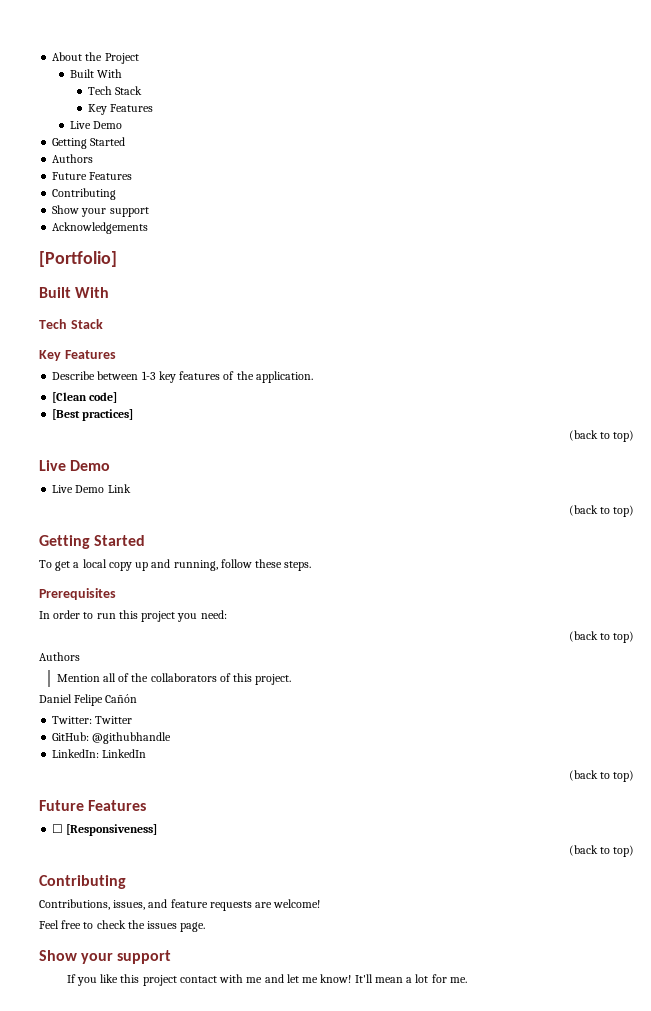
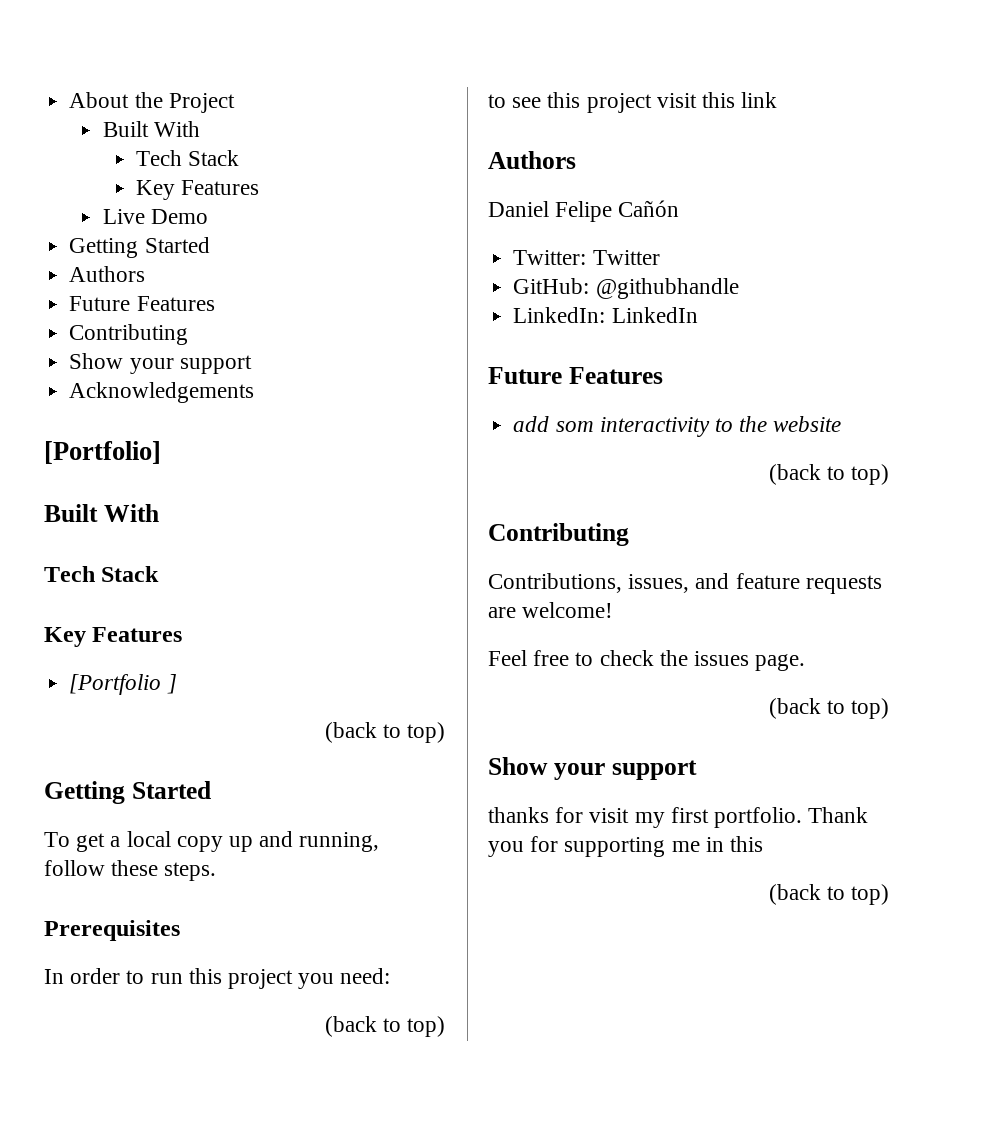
[52,371,313,383] [52,392,118,403] [52,409,134,421] [568,430,634,442] [39,460,111,471] [52,484,131,493] Describe between 1-3 key features of the application. // [Clean code] // [Best practices] // (back to top) // Live Demo // Live Demo Link -> [69,674,177,695] [Portfolio ]
[39,652,80,661] [56,673,292,685] Authors // Mention all of the collaborators of this project. -> [488,92,778,113] [488,151,576,169] to see this project visit this link // Authors
[568,770,634,782] [39,800,147,811] [52,824,158,836] // (back to top) // Future Features // ☐ [Responsiveness] -> [488,367,663,384] [513,416,842,437] // Future Features // add som interactivity to the website
[39,950,172,964] [66,974,467,986] // Show your support // If you like this project contact with me and let me know! It'll mean a lot for me. -> [768,698,889,719] [488,757,697,780] [488,807,869,828] [488,836,764,857] [768,884,889,905] // (back to top) // Show your support // thanks for visit my first portfolio. Thank you for supporting me in this // (back to top)

